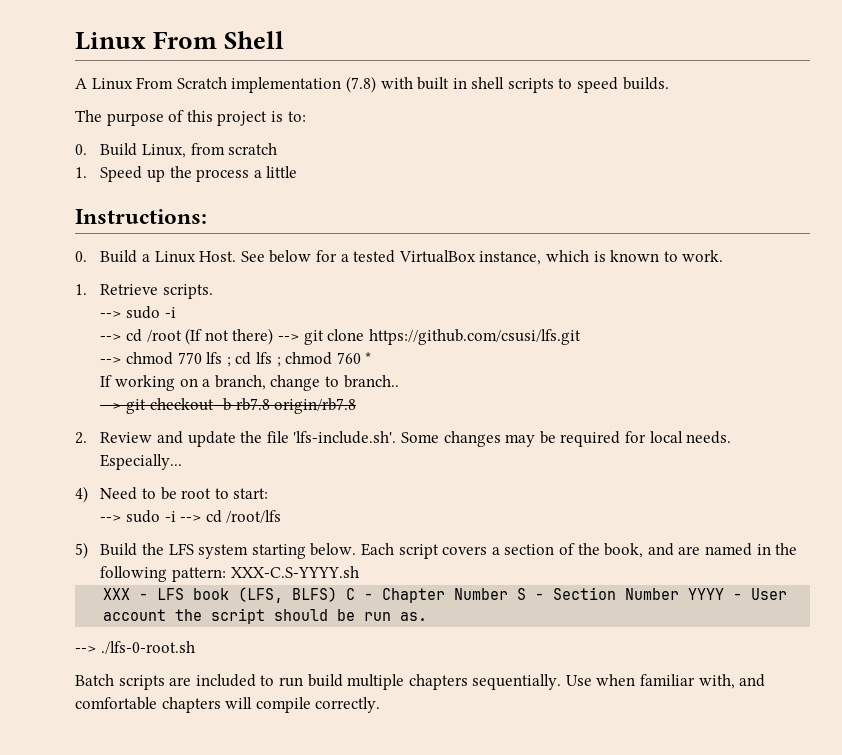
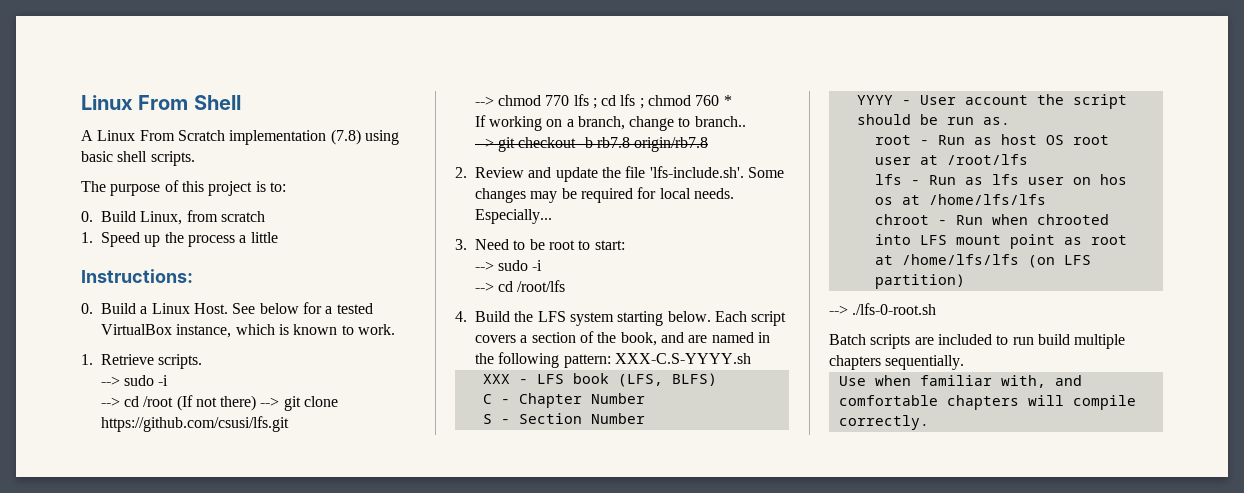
[380,77,669,93] with built in shell scripts to speed builds. -> [364,130,399,145] [81,151,195,166] using basic shell scripts.
[75,486,88,503] 4) -> [455,239,467,250] 3.
(176, 516) none -> (543, 265) //
[75,542,88,559] 5) -> [455,311,467,322] 4.
(338, 594) none -> (717, 379) //
(509, 594) none -> (645, 398) //
(680, 594) none -> (645, 418) //
(428, 616) none -> [874,134,1109,145] [874,154,1028,165] [874,174,1127,185] [874,194,1046,205] [874,214,1109,225] [874,234,1127,249] [874,254,1091,268] [874,274,965,289] // root - Run as host OS root user at /root/lfs // lfs - Run as lfs user on hos os at /home/lfs/lfs // chroot - Run when chrooted into LFS mount point as root at /home/lfs/lfs (on LFS partition)
(562, 682) none -> (965, 362) //

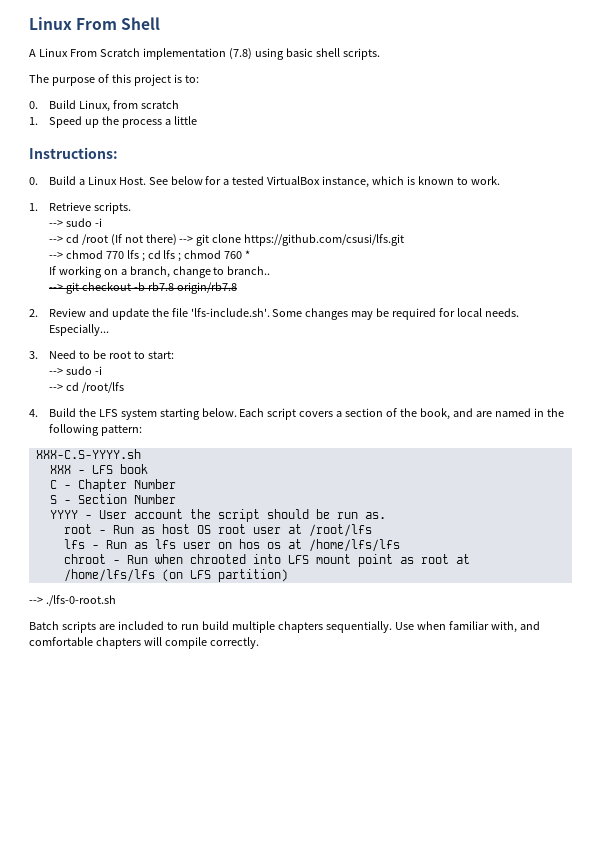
(611, 361) none -> (142, 430) //
[617,373,717,387] (LFS, BLFS) -> (148, 469) none
(965, 362) // -> (392, 627) none

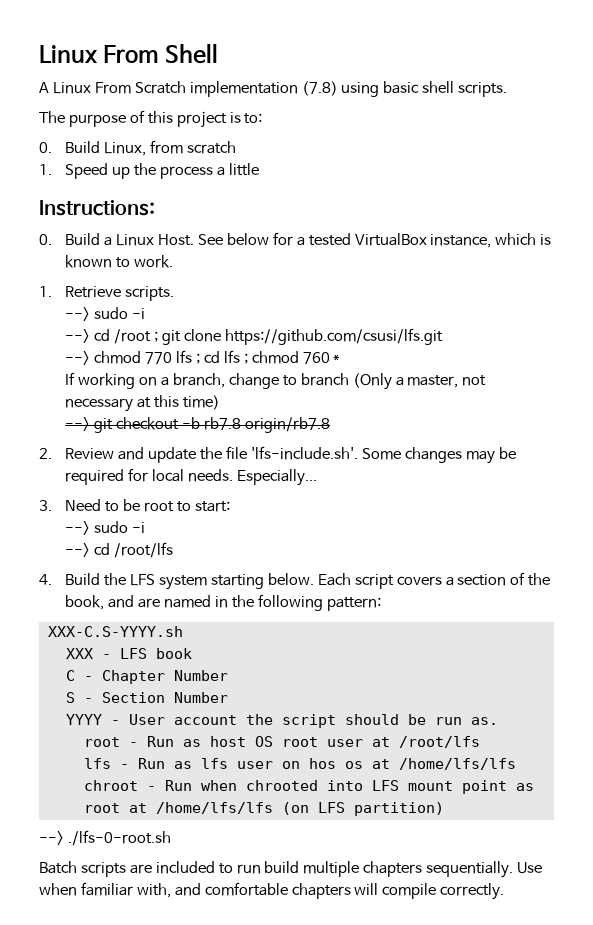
[110,234,194,246] (If not there) --> -> [154,331,159,342] ;
[227,266,271,275] branch.. -> [300,373,487,390] [65,395,221,412] branch (Only a master, not necessary at this time)

